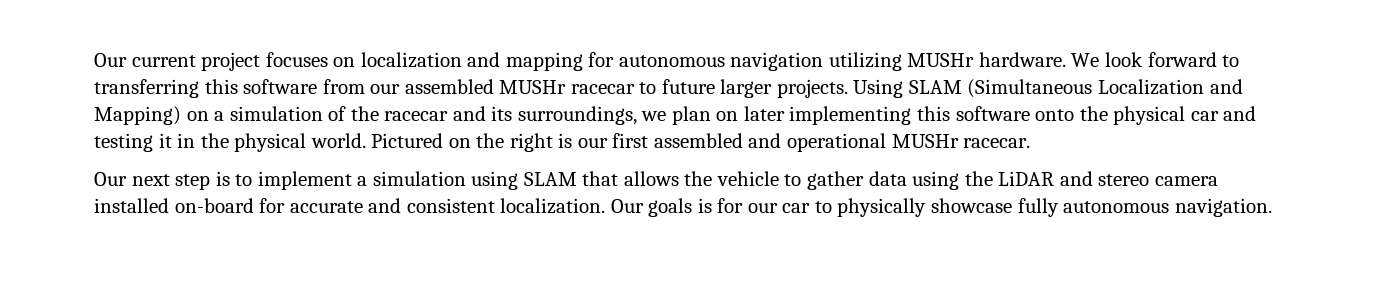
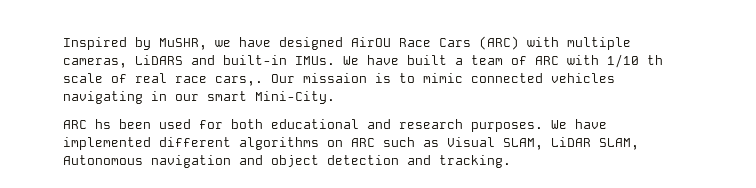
[94,52,1240,71] [94,79,1243,98] [94,106,1257,125] [94,133,1031,152] [94,171,1218,190] [94,198,1272,217] Our current project focuses on localization and mapping for autonomous navigation utilizing MUSHr hardware. We look forward to transferring this software from our assembled MUSHr racecar to future larger projects. Using SLAM (Simultaneous Localization and Mapping) on a simulation of the racecar and its surroundings, we plan on later implementing this software onto the physical car and testing it in the physical world. Pictured on the right is our first assembled and operational MUSHr racecar. // Our next step is to implement a simulation using SLAM that allows the vehicle to gather data using the LiDAR and stereo camera installed on-board for accurate and consistent localization. Our goals is for our car to physically showcase fully autonomous navigation. -> [63,36,631,50] [63,54,663,68] [63,73,615,86] [63,91,335,104] [63,119,607,132] [63,137,639,150] [63,155,511,168] Inspired by MuSHR, we have designed AirOU Race Cars (ARC) with multiple cameras, LiDARS and built-in IMUs. We have built a team of ARC with 1/10 th scale of real race cars,. Our missaion is to mimic connected vehicles navigating in our smart Mini-City. // ARC hs been used for both educational and research purposes. We have implemented different algorithms on ARC such as Visual SLAM, LiDAR SLAM, Autonomous navigation and object detection and tracking.

